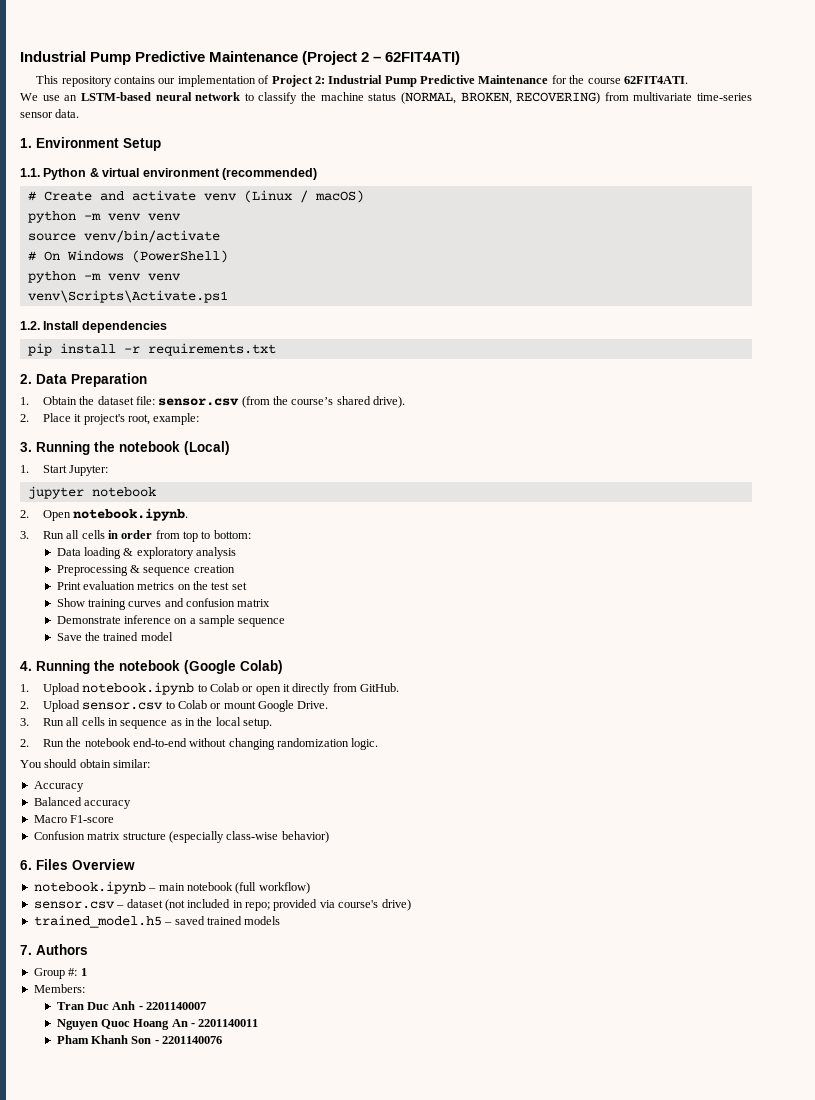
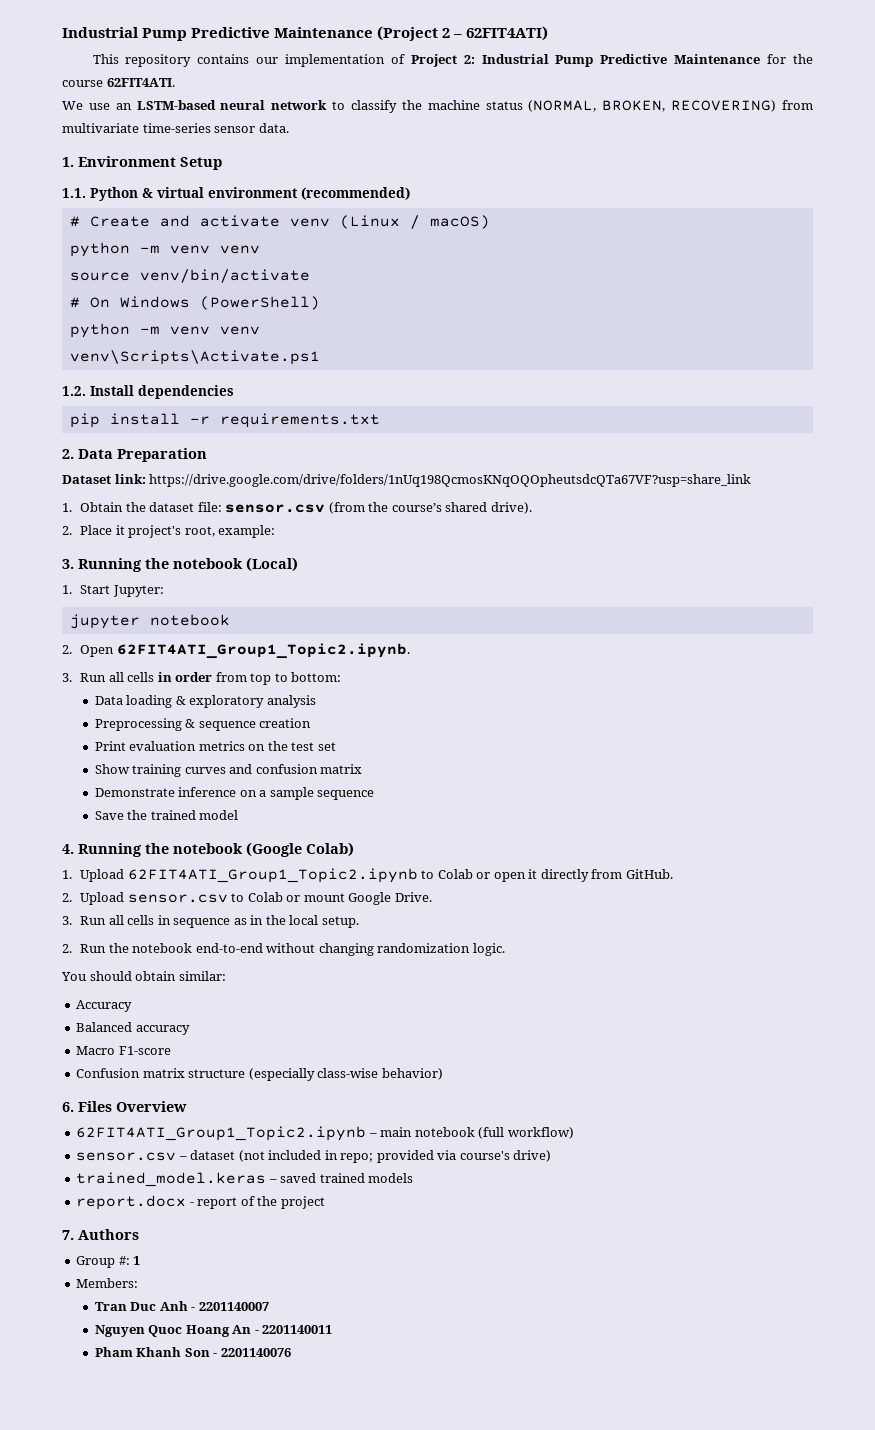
(147, 380) none -> [62,474,752,487] // Dataset link: https://drive.google.com/drive/folders/1nUq198QcmosKNqOQOpheutsdcQTa67VF?usp=share_link
[73,508,189,521] notebook.ipynb. -> [116,643,410,659] 62FIT4ATI_Group1_Topic2.ipynb.
[82,682,195,695] notebook.ipynb -> [127,868,418,883] 62FIT4ATI_Group1_Topic2.ipynb
[33,881,146,894] notebook.ipynb -> [76,1126,367,1141] 62FIT4ATI_Group1_Topic2.ipynb
[33,915,162,928] trained_model.h5 -> [76,1172,267,1187] trained_model.keras
(281, 920) none -> [76,1195,325,1210] // report.docx - report of the project

